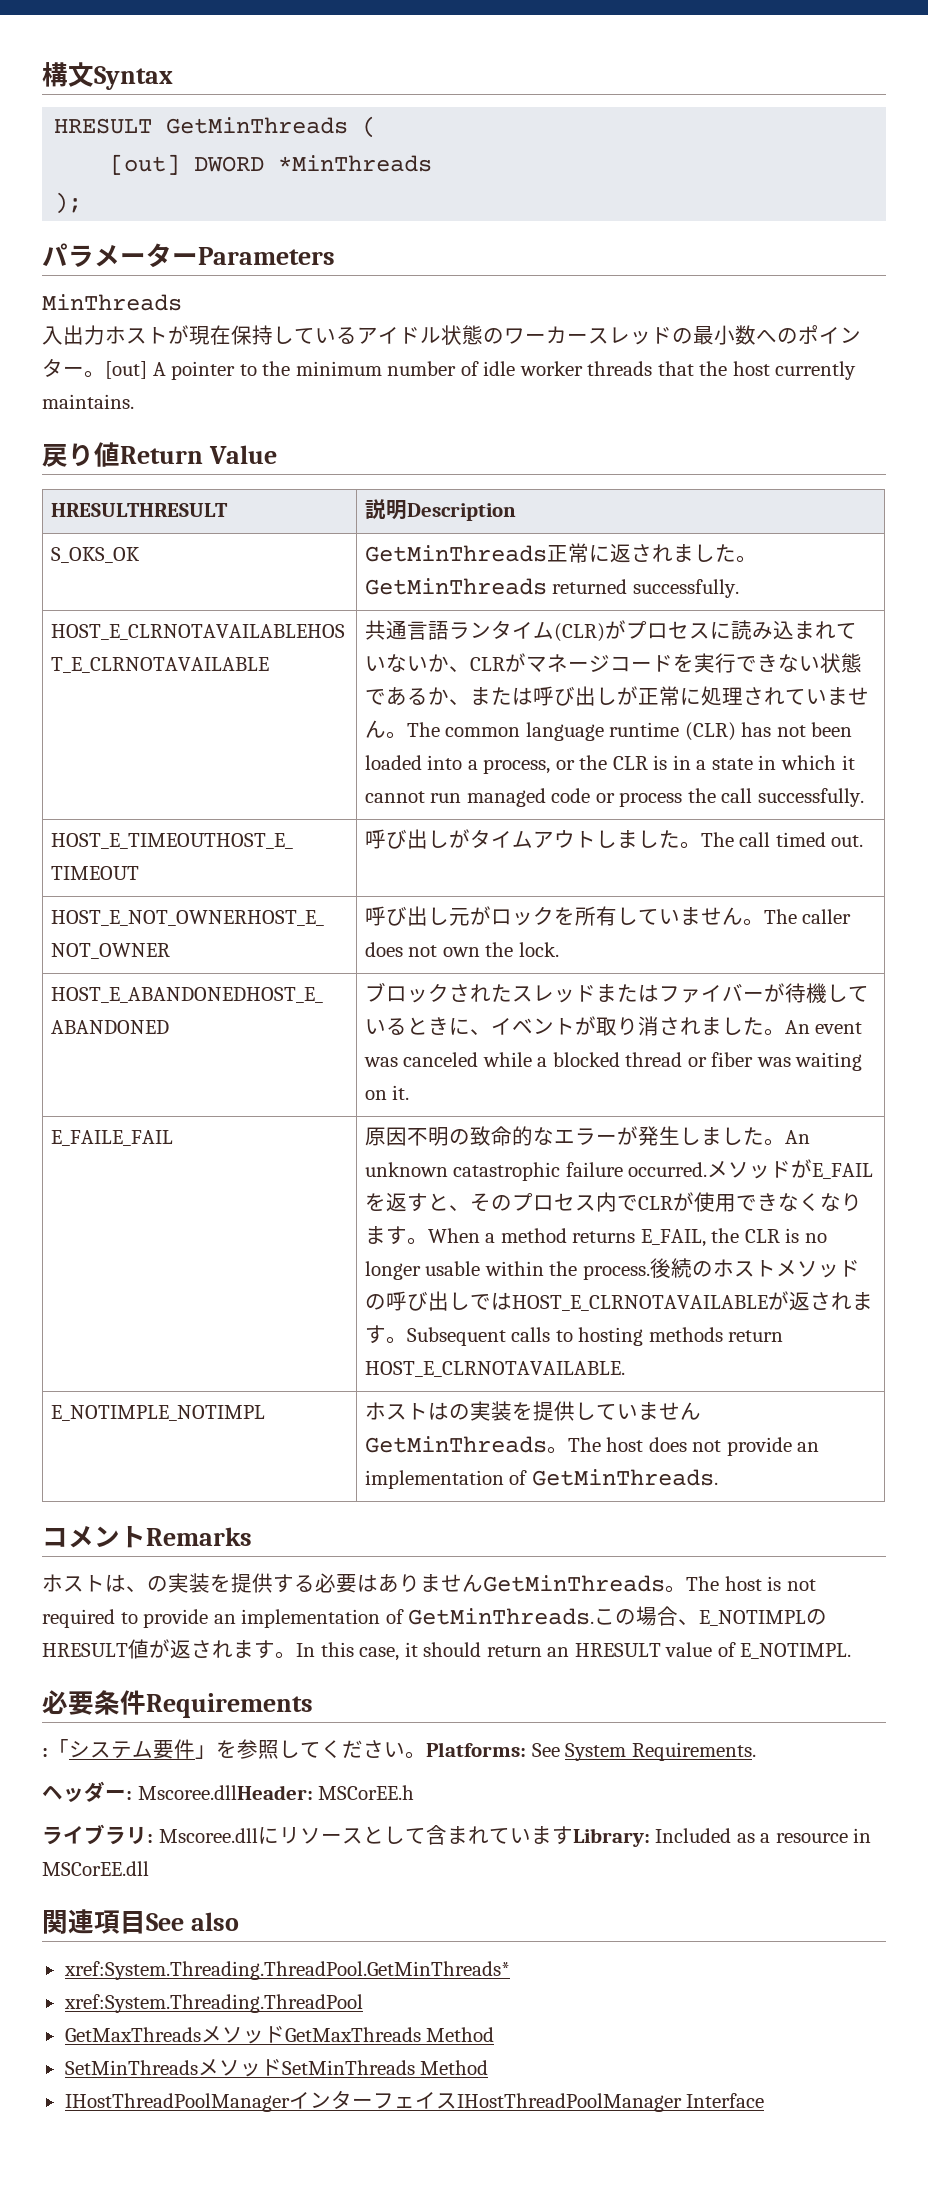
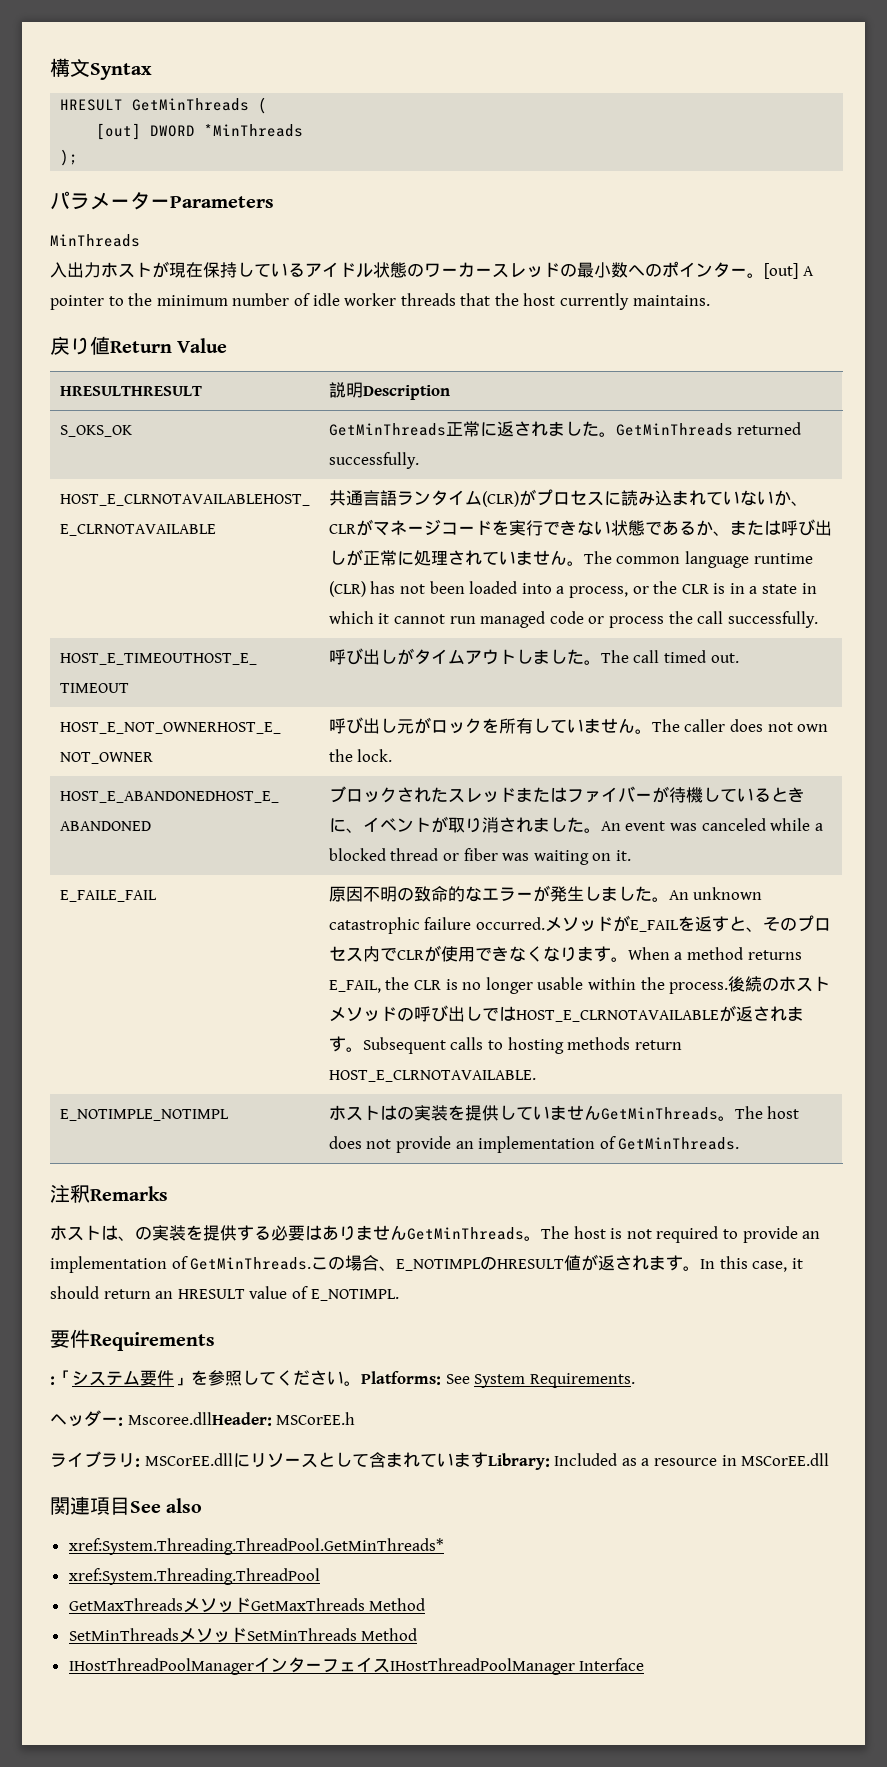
[42,1526,146,1548] コメント -> [50,1184,90,1203] 注釈
[42,1690,120,1715] 必要条 -> [50,1330,70,1348] 要
[158,1828,258,1843] Mscoree.dll -> [144,1453,233,1466] MSCorEE.dll

